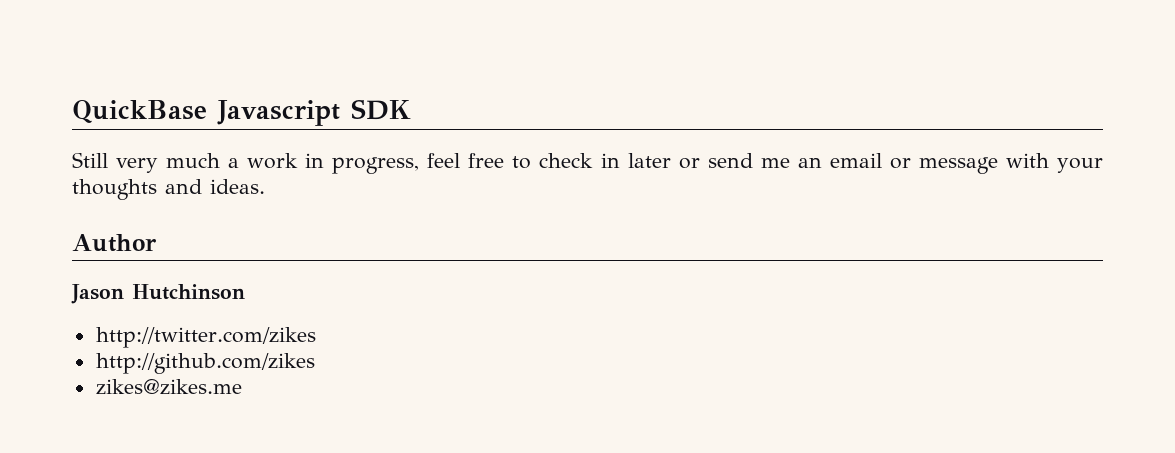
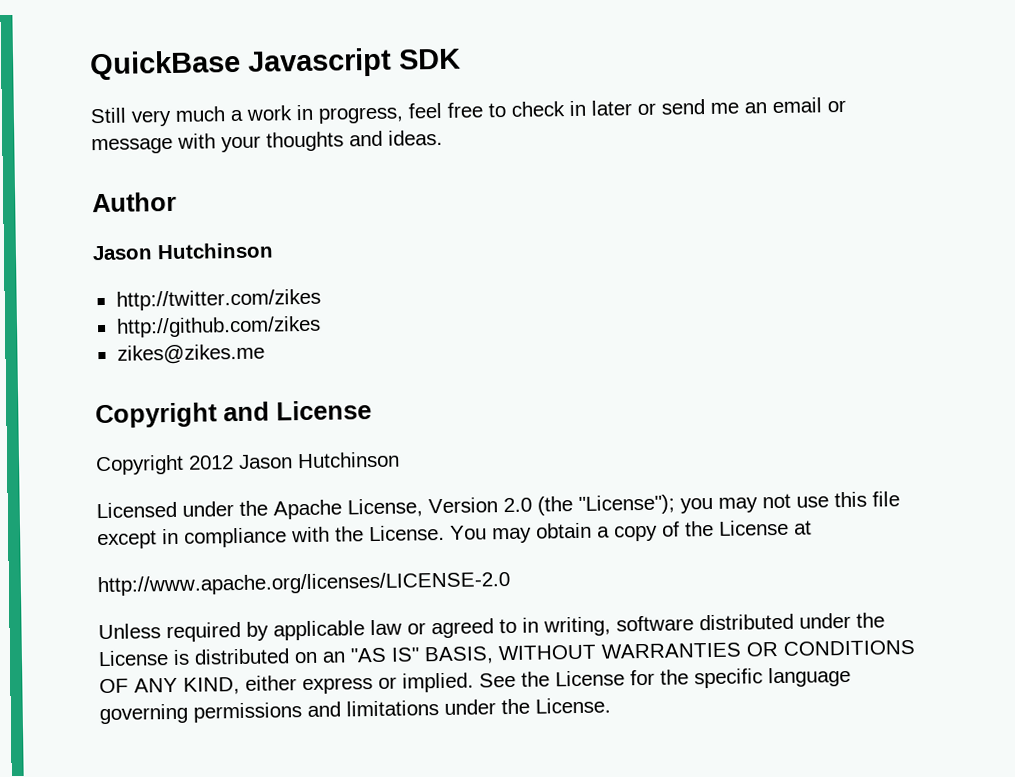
(242, 387) none -> [95,400,372,429] [95,451,400,476] [96,491,900,520] [97,519,812,550] [97,570,510,597] [98,612,885,643] [98,639,915,667] [99,666,851,695] [99,697,611,725] // Copyright and License // Copyright 2012 Jason Hutchinson // Licensed under the Apache License, Version 2.0 (the "License"); you may not use this file except in compliance with the License. You may obtain a copy of the License at // http://www.apache.org/licenses/LICENSE-2.0 // Unless required by applicable law or agreed to in writing, software distributed under the License is distributed on an "AS IS" BASIS, WITHOUT WARRANTIES OR CONDITIONS OF ANY KIND, either express or implied. See the License for the specific language governing permissions and limitations under the License.

